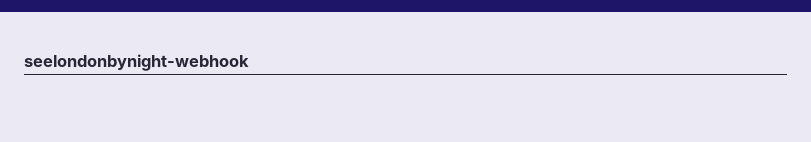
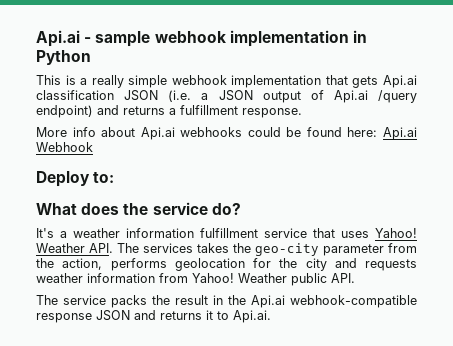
[24,54,249,71] seelondonbynight-webhook -> [36,30,367,47] [36,50,91,65] [36,75,417,88] [36,90,417,103] [36,105,302,118] [36,127,417,140] [36,142,93,152] [36,171,115,187] [36,202,241,215] [36,228,417,238] [36,243,417,256] [36,258,417,271] [36,273,355,286] [36,295,417,308] [36,310,271,323] Api.ai - sample webhook implementation in Python // This is a really simple webhook implementation that gets Api.ai classification JSON (i.e. a JSON output of Api.ai /query endpoint) and returns a fulfillment response. // More info about Api.ai webhooks could be found here: Api.ai Webhook // Deploy to: // What does the service do? // It's a weather information fulfillment service that uses Yahoo! Weather API. The services takes the geo-city parameter from the action, performs geolocation for the city and requests weather information from Yahoo! Weather public API. // The service packs the result in the Api.ai webhook-compatible response JSON and returns it to Api.ai.

